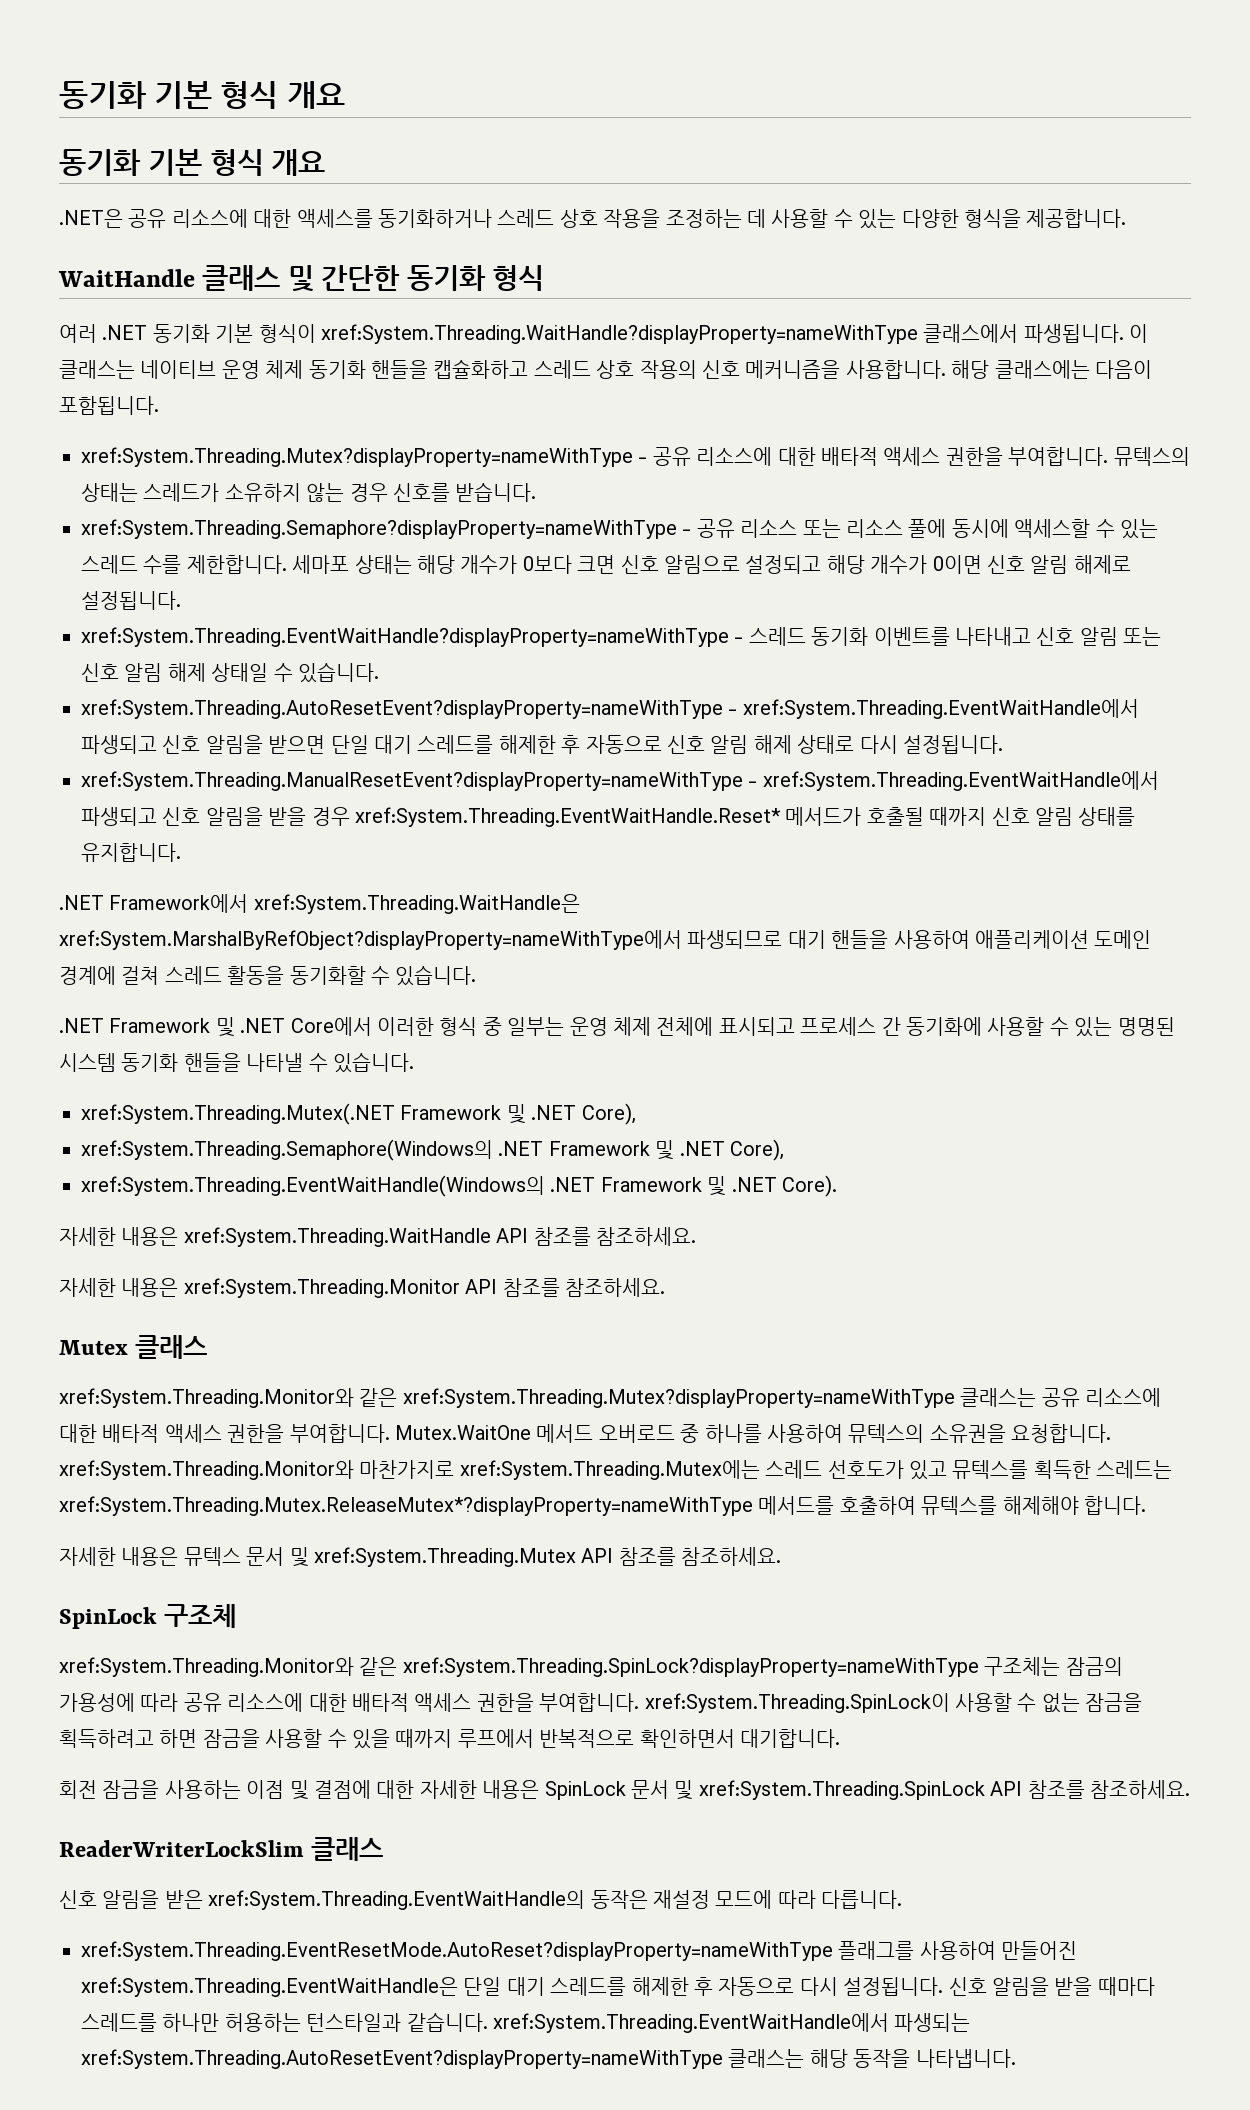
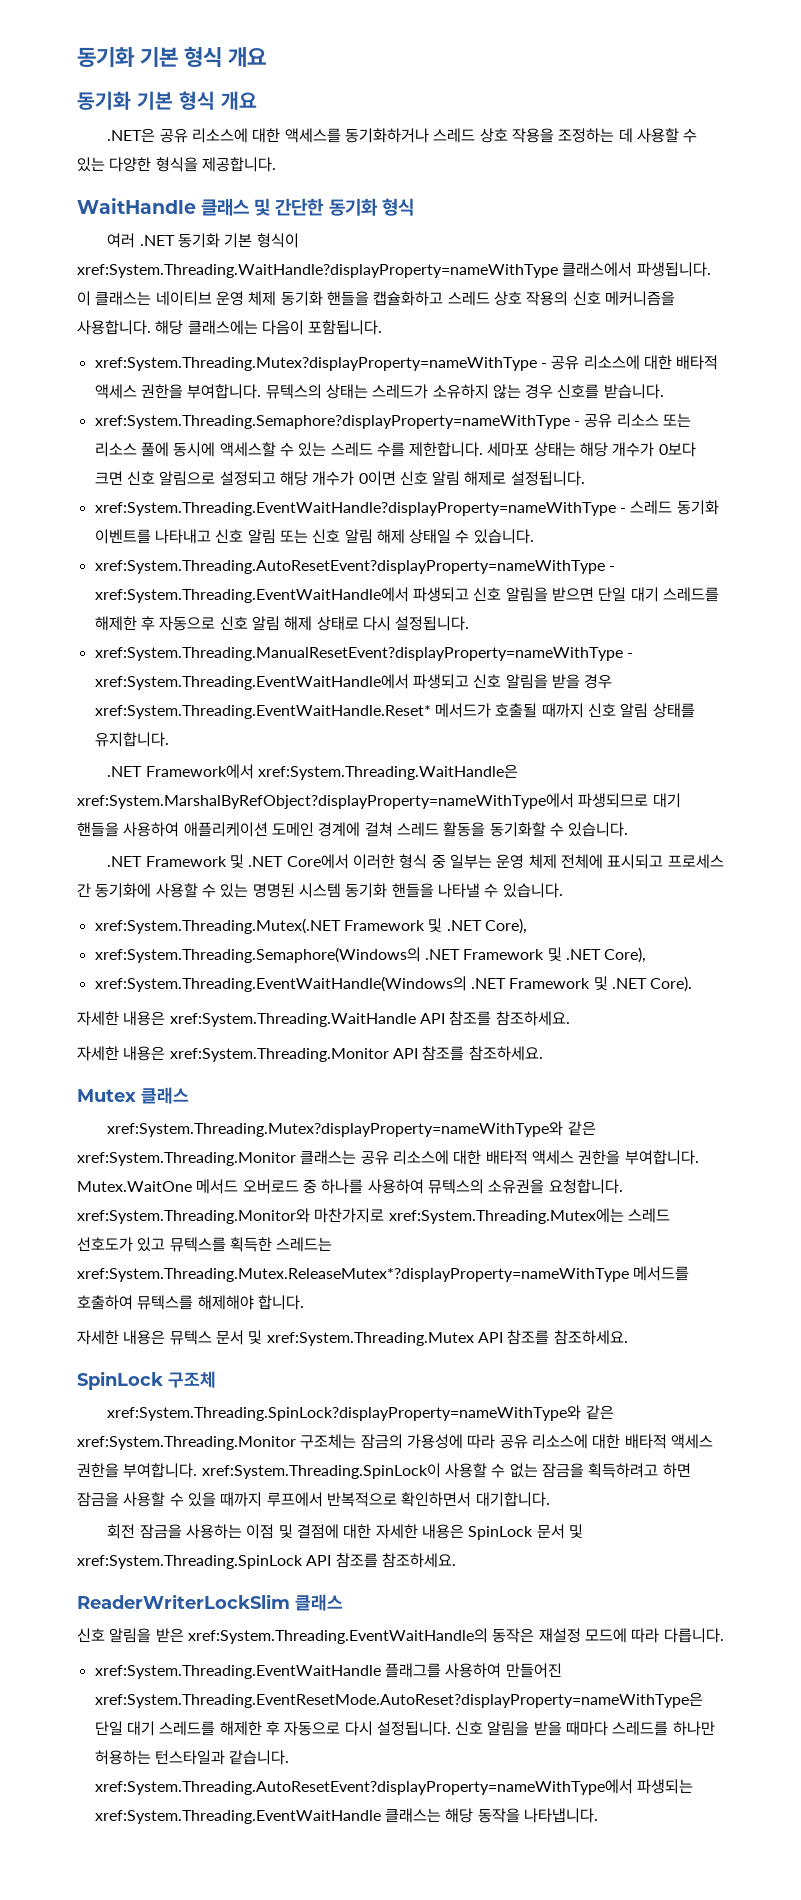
[59,1388,955,1408] xref:System.Threading.Monitor와 같은 xref:System.Threading.Mutex?displayProperty=nameWithType -> [107,1121,596,1137] [77,1152,296,1166] xref:System.Threading.Mutex?displayProperty=nameWithType와 같은 xref:System.Threading.Monitor
[59,1657,979,1677] xref:System.Threading.Monitor와 같은 xref:System.Threading.SpinLock?displayProperty=nameWithType -> [107,1405,614,1421] [77,1436,296,1450] xref:System.Threading.SpinLock?displayProperty=nameWithType와 같은 xref:System.Threading.Monitor
[81,1941,833,1961] xref:System.Threading.EventResetMode.AutoReset?displayProperty=nameWithType -> [94,1665,381,1679] xref:System.Threading.EventWaitHandle
[81,1977,458,1997] xref:System.Threading.EventWaitHandle은 -> [94,1692,703,1708] xref:System.Threading.EventResetMode.AutoReset?displayProperty=nameWithType은
[493,2013,971,2033] [81,2049,723,2069] xref:System.Threading.EventWaitHandle에서 파생되는 xref:System.Threading.AutoResetEvent?displayProperty=nameWithType -> [94,1779,693,1795] [94,1810,381,1824] xref:System.Threading.AutoResetEvent?displayProperty=nameWithType에서 파생되는 xref:System.Threading.EventWaitHandle

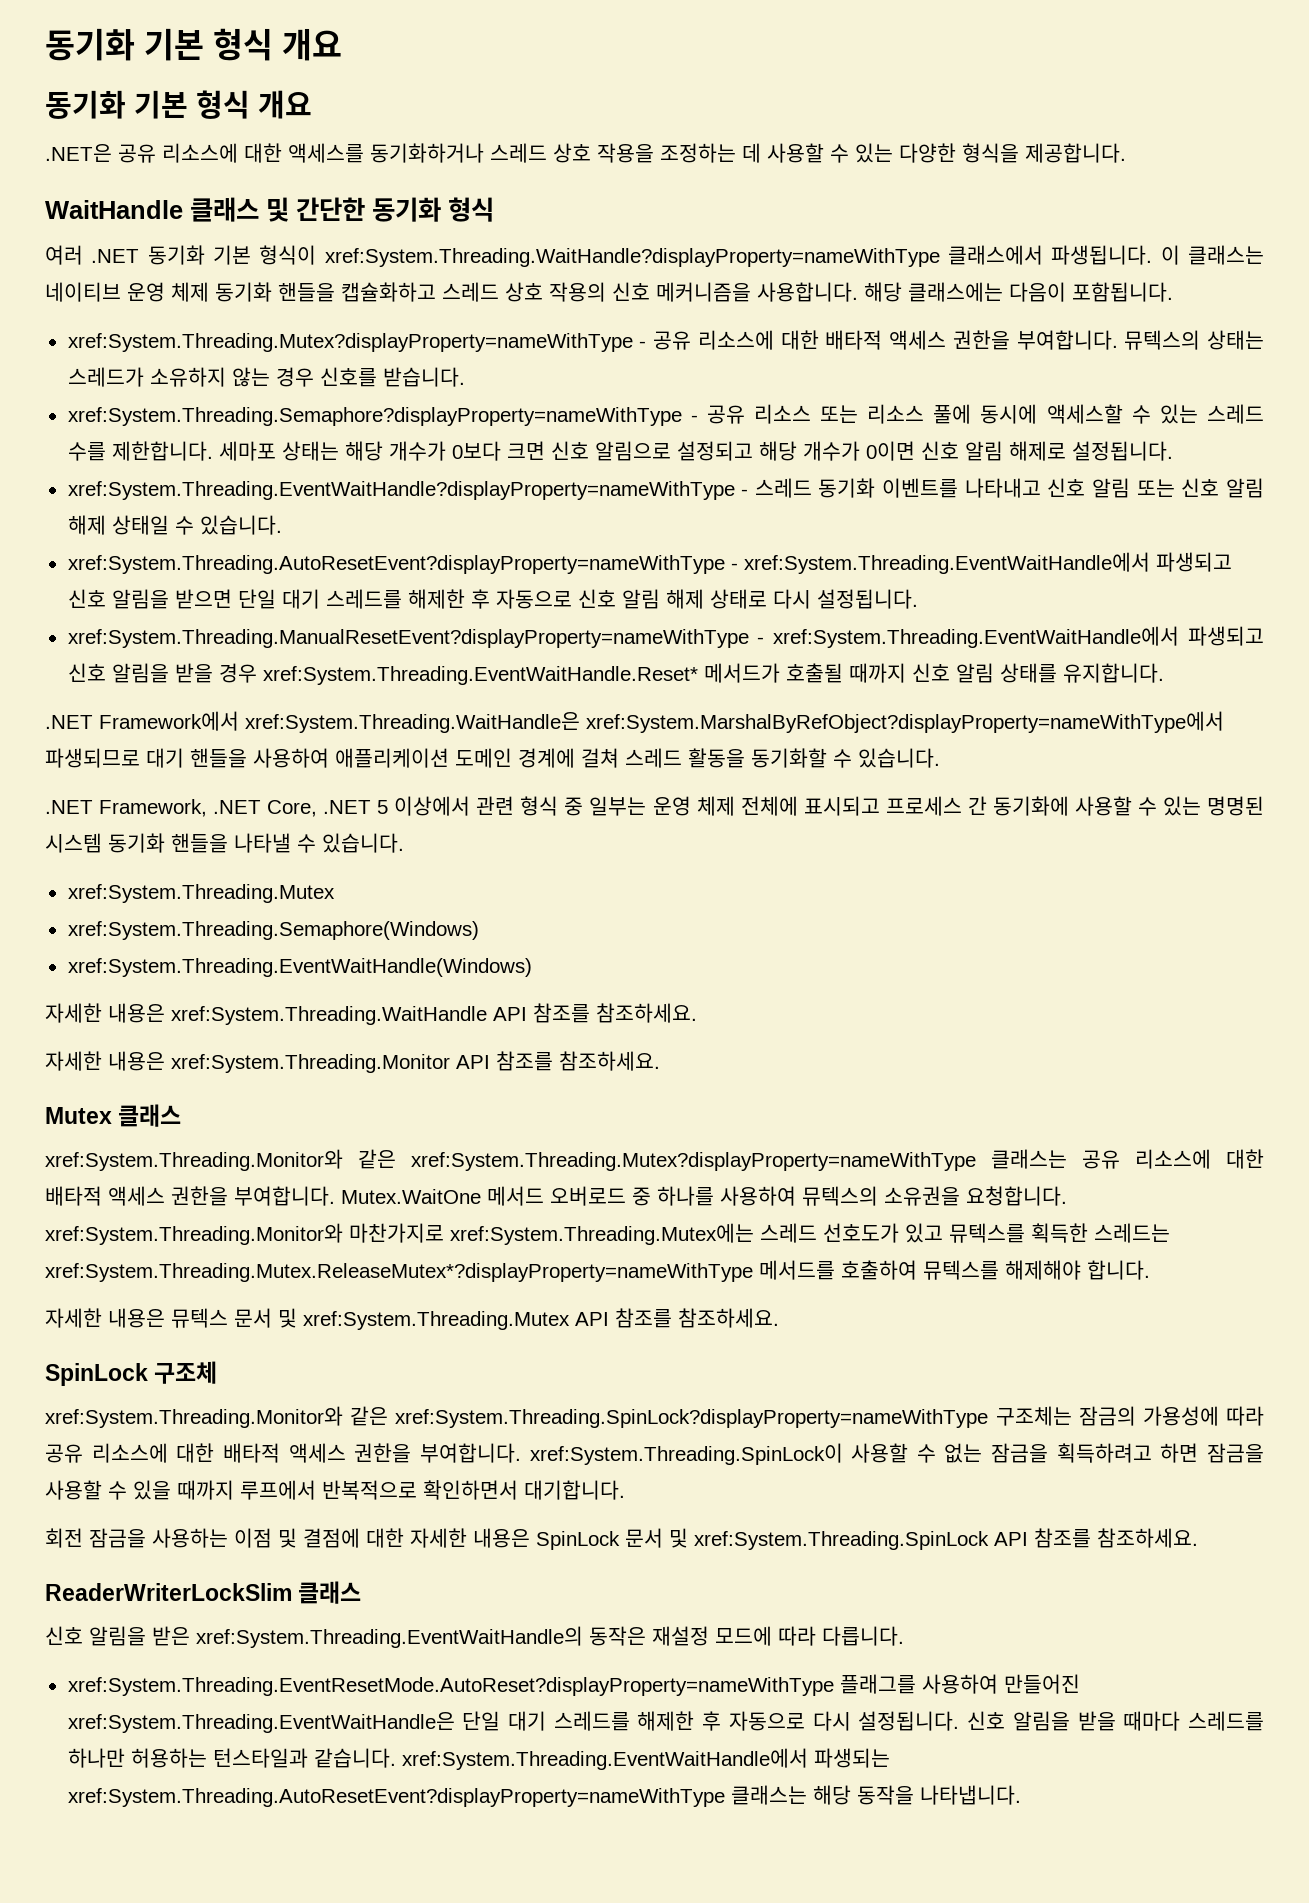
[145,854,395,869] Framework 및 .NET Core에서 이러한 -> [99,796,515,817] Framework, .NET Core, .NET 5 이상에서 관련
[94,918,527,934] [94,947,647,963] [94,976,693,992] xref:System.Threading.Mutex(.NET Framework 및 .NET Core), // xref:System.Threading.Semaphore(Windows의 .NET Framework 및 .NET Core), // xref:System.Threading.EventWaitHandle(Windows의 .NET Framework 및 .NET Core). -> [67,884,335,903] [67,921,479,940] [67,958,532,977] xref:System.Threading.Mutex // xref:System.Threading.Semaphore(Windows) // xref:System.Threading.EventWaitHandle(Windows)
[107,1121,596,1137] [77,1152,296,1166] xref:System.Threading.Mutex?displayProperty=nameWithType와 같은 xref:System.Threading.Monitor -> [45,1149,976,1171] xref:System.Threading.Monitor와 같은 xref:System.Threading.Mutex?displayProperty=nameWithType
[107,1405,614,1421] [77,1436,296,1450] xref:System.Threading.SpinLock?displayProperty=nameWithType와 같은 xref:System.Threading.Monitor -> [45,1406,989,1428] xref:System.Threading.Monitor와 같은 xref:System.Threading.SpinLock?displayProperty=nameWithType
[94,1665,381,1679] xref:System.Threading.EventWaitHandle -> [67,1677,834,1696] xref:System.Threading.EventResetMode.AutoReset?displayProperty=nameWithType
[94,1692,703,1708] xref:System.Threading.EventResetMode.AutoReset?displayProperty=nameWithType은 -> [67,1712,455,1733] xref:System.Threading.EventWaitHandle은
[94,1779,693,1795] [94,1810,381,1824] xref:System.Threading.AutoResetEvent?displayProperty=nameWithType에서 파생되는 xref:System.Threading.EventWaitHandle -> [401,1748,890,1770] [67,1788,725,1807] xref:System.Threading.EventWaitHandle에서 파생되는 xref:System.Threading.AutoResetEvent?displayProperty=nameWithType

